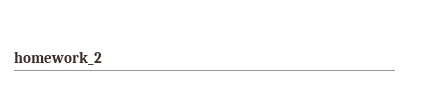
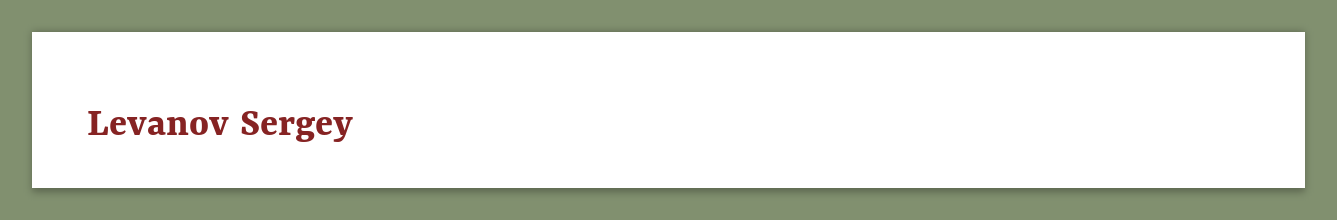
[14,51,102,65] homework_2 -> [87,111,354,142] Levanov Sergey

